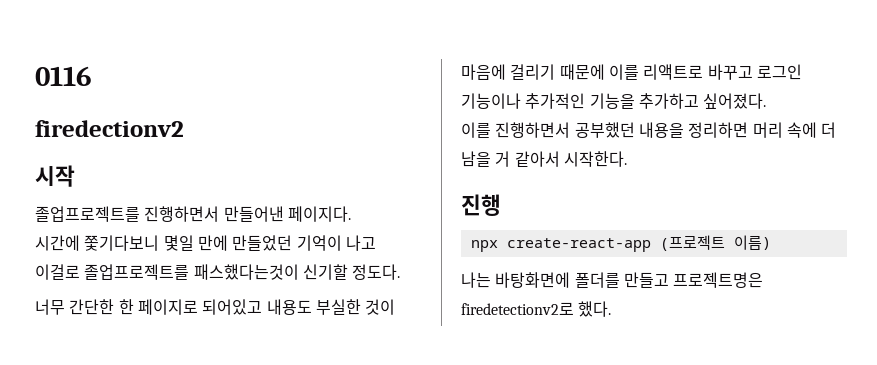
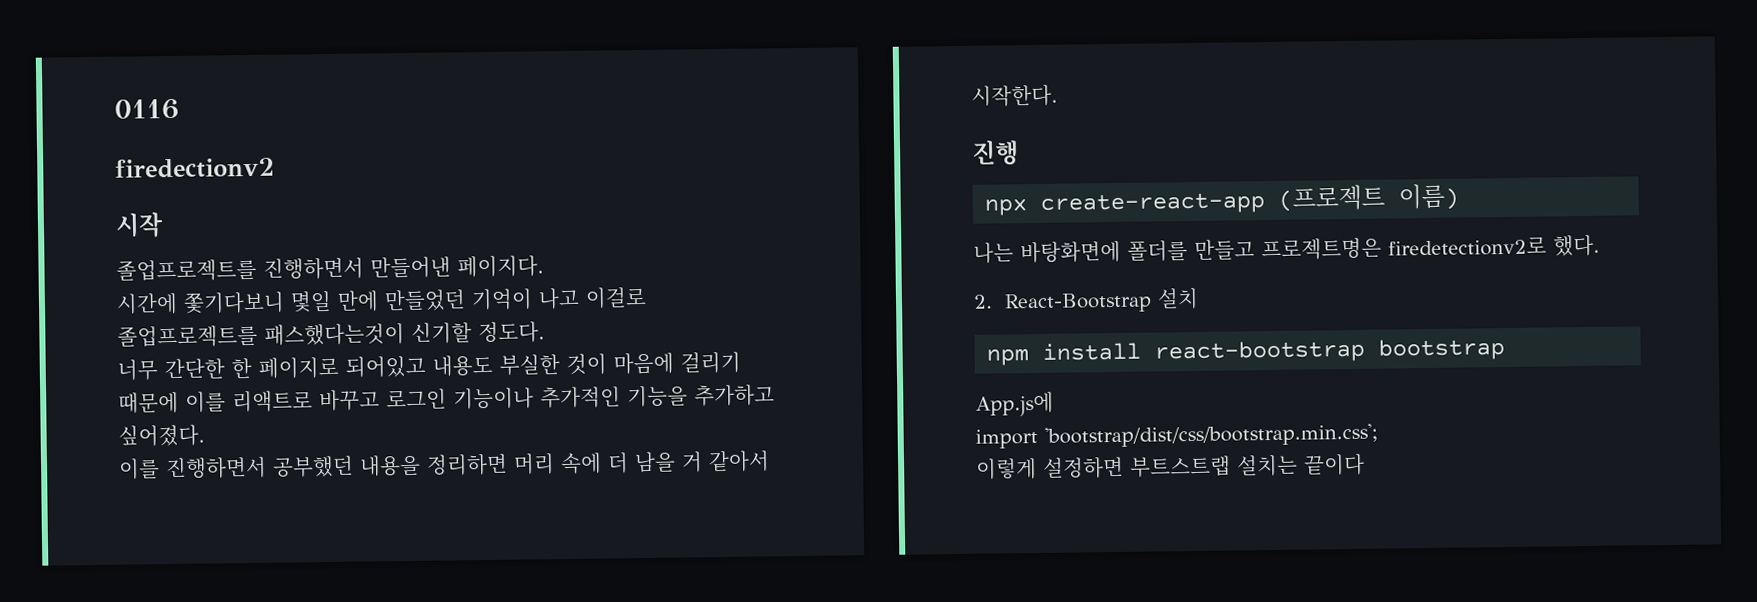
(612, 309) none -> [973,287,1200,314] [986,338,1506,366] [975,391,1054,417] [975,423,1378,449] [976,453,1365,480] // 2. React-Bootstrap 설치 // npm install react-bootstrap bootstrap // App.js에 // import 'bootstrap/dist/css/bootstrap.min.css'; // 이렇게 설정하면 부트스트랩 설치는 끝이다

